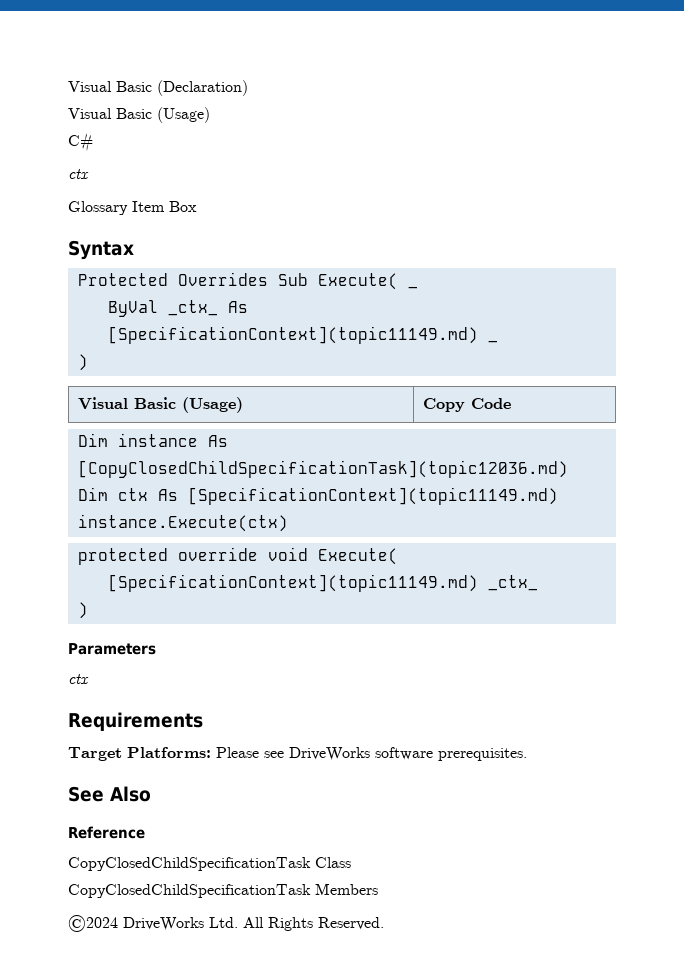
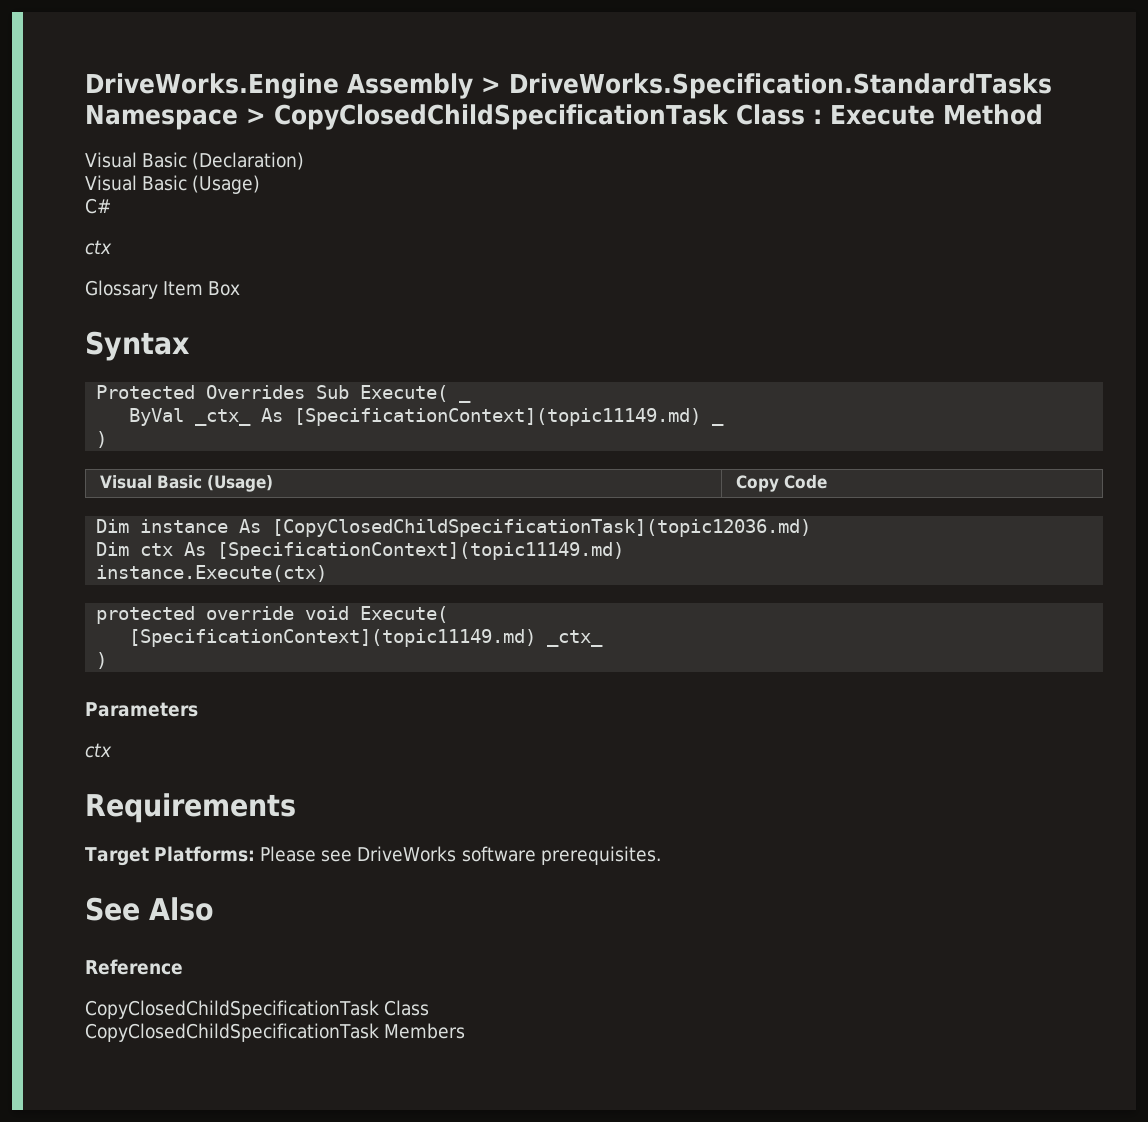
(68, 86) none -> [85,73,1052,99] [85,104,1043,130] DriveWorks.Engine Assembly > DriveWorks.Specification.StandardTasks Namespace > CopyClosedChildSpecificationTask Class : Execute Method //
[68,915,384,932] // ©2024 DriveWorks Ltd. All Rights Reserved. -> (466, 1031) none

